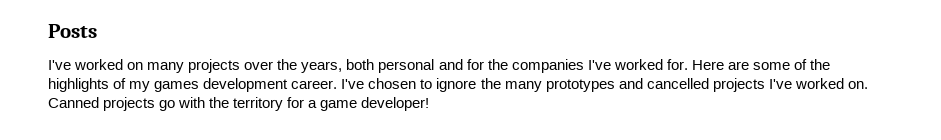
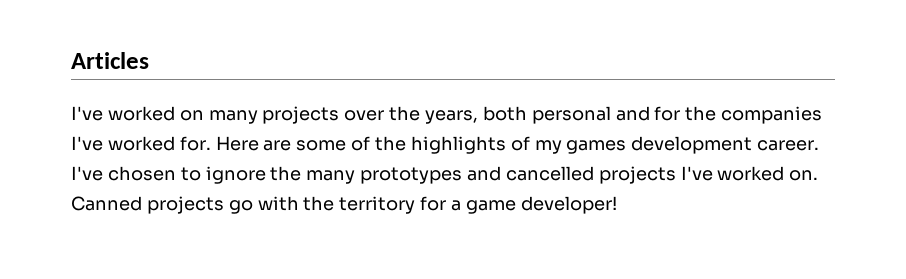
[48,24,97,38] Posts -> [71,52,149,69] Articles

